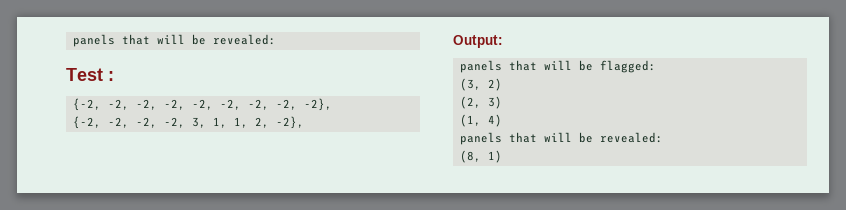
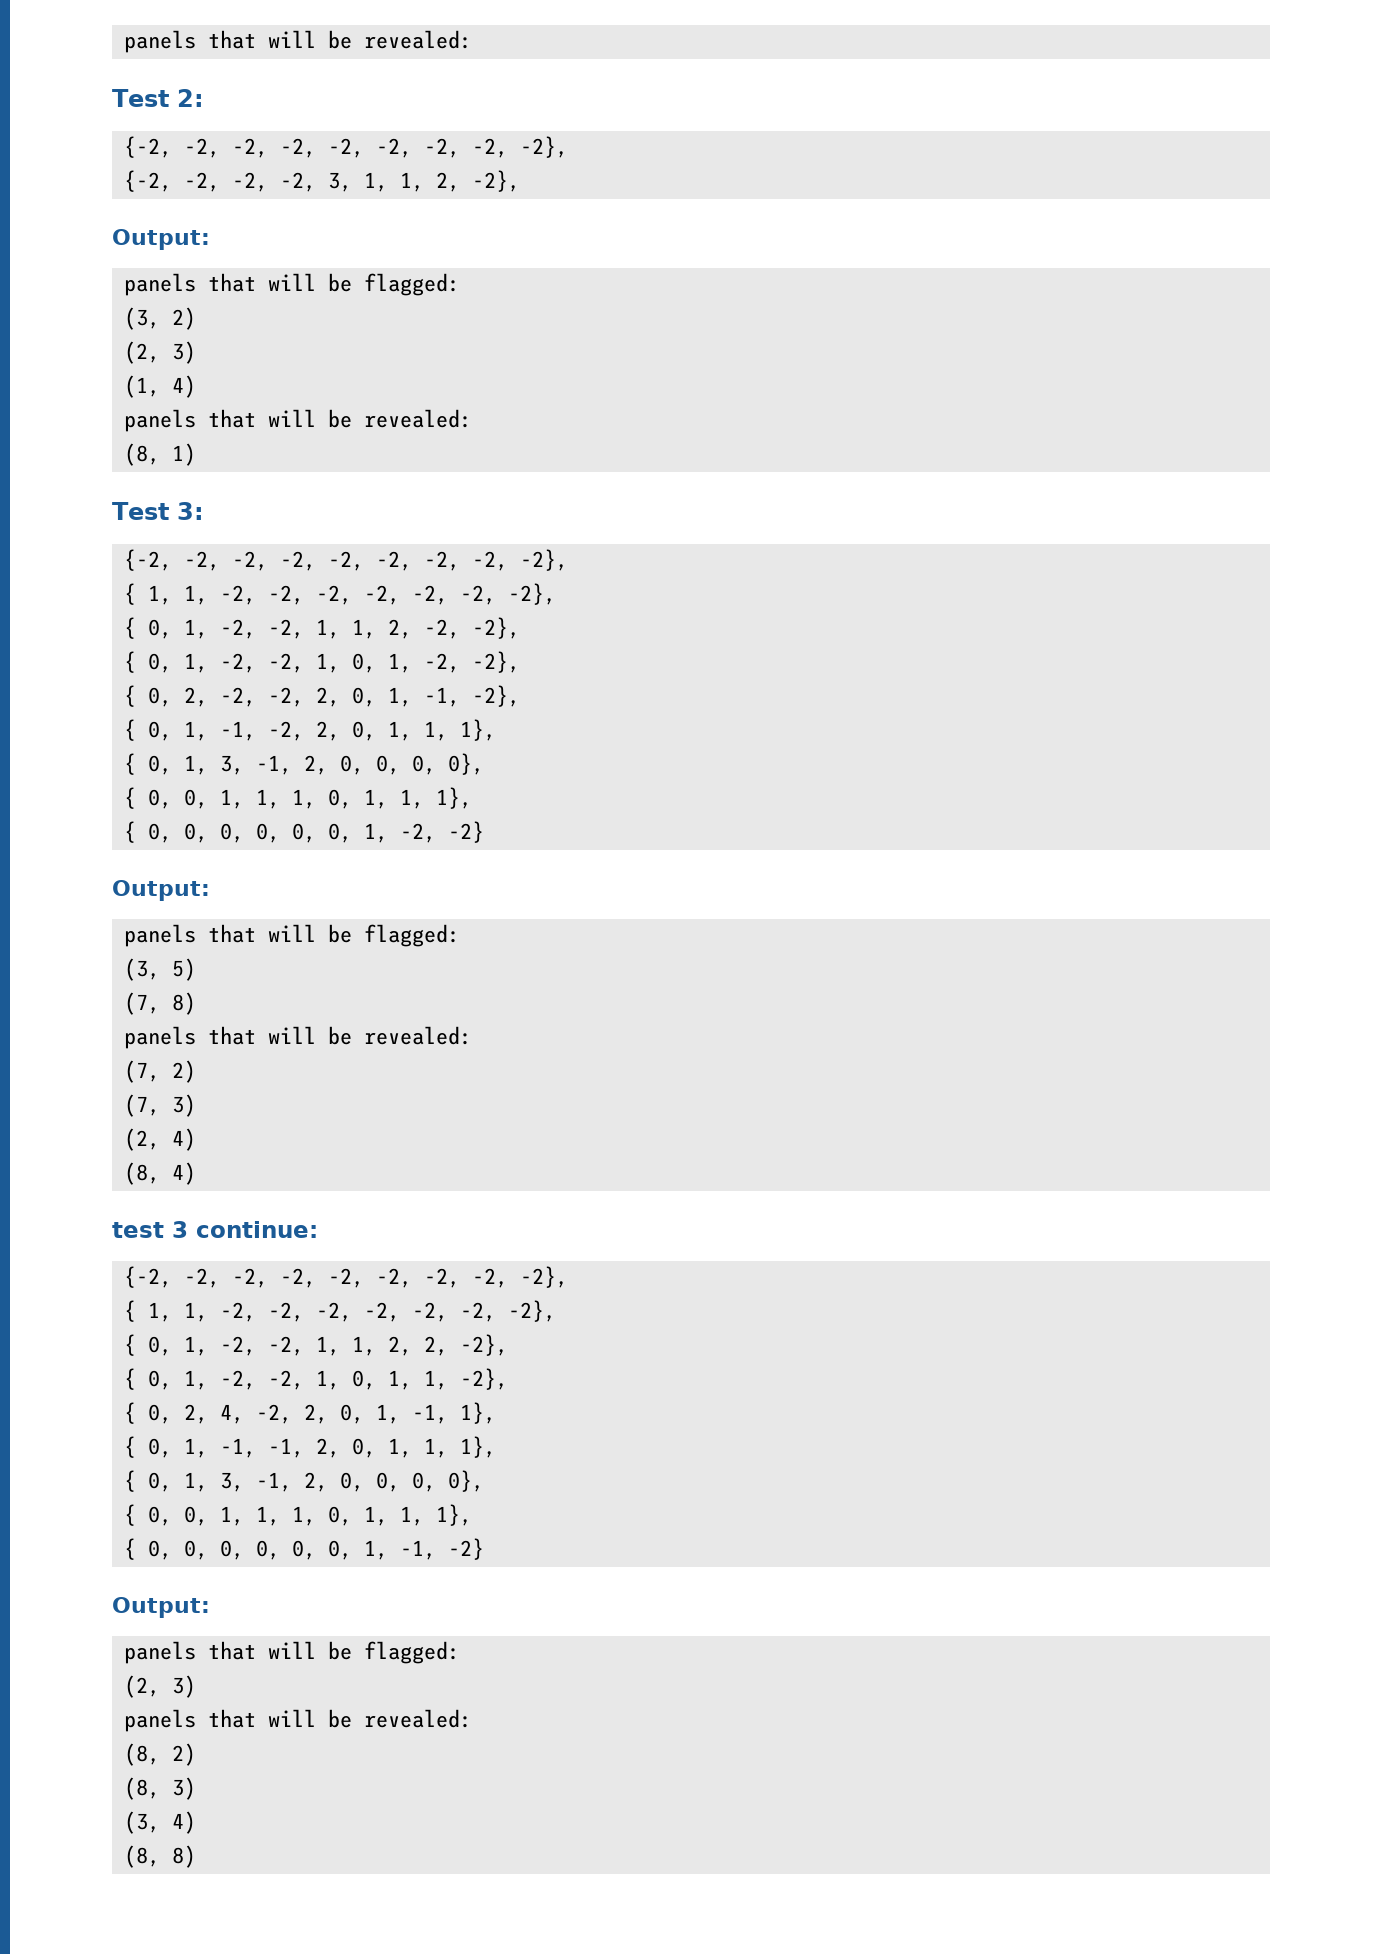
[108,71,114,81] : -> [176,89,204,107] 2:
(502, 156) none -> [112,502,204,520] [124,549,569,571] [124,583,557,605] [124,617,521,639] [124,651,521,673] [124,685,521,707] [124,719,497,741] [124,753,485,775] [124,787,473,809] [124,821,485,843] [112,880,210,901] [124,924,461,947] [124,958,197,981] [124,992,197,1015] [124,1026,473,1049] [124,1060,197,1083] [124,1094,197,1117] [124,1128,197,1151] [124,1162,197,1185] [112,1221,318,1238] [124,1266,569,1288] [124,1300,557,1322] [124,1334,509,1356] [124,1368,509,1390] [124,1402,497,1424] [124,1436,497,1458] [124,1470,485,1492] [124,1504,473,1526] [124,1538,485,1560] [112,1597,210,1618] [124,1641,461,1664] [124,1675,197,1698] [124,1709,473,1732] [124,1743,197,1766] [124,1777,197,1800] [124,1811,197,1834] [124,1845,197,1868] // Test 3: // {-2, -2, -2, -2, -2, -2, -2, -2, -2}, // { 1, 1, -2, -2, -2, -2, -2, -2, -2}, // { 0, 1, -2, -2, 1, 1, 2, -2, -2}, // { 0, 1, -2, -2, 1, 0, 1, -2, -2}, // { 0, 2, -2, -2, 2, 0, 1, -1, -2}, // { 0, 1, -1, -2, 2, 0, 1, 1, 1}, // { 0, 1, 3, -1, 2, 0, 0, 0, 0}, // { 0, 0, 1, 1, 1, 0, 1, 1, 1}, // { 0, 0, 0, 0, 0, 0, 1, -2, -2} // Output: // panels that will be flagged: // (3, 5) // (7, 8) // panels that will be revealed: // (7, 2) // (7, 3) // (2, 4) // (8, 4) // test 3 continue: // {-2, -2, -2, -2, -2, -2, -2, -2, -2}, // { 1, 1, -2, -2, -2, -2, -2, -2, -2}, // { 0, 1, -2, -2, 1, 1, 2, 2, -2}, // { 0, 1, -2, -2, 1, 0, 1, 1, -2}, // { 0, 2, 4, -2, 2, 0, 1, -1, 1}, // { 0, 1, -1, -1, 2, 0, 1, 1, 1}, // { 0, 1, 3, -1, 2, 0, 0, 0, 0}, // { 0, 0, 1, 1, 1, 0, 1, 1, 1}, // { 0, 0, 0, 0, 0, 0, 1, -1, -2} // Output: // panels that will be flagged: // (2, 3) // panels that will be revealed: // (8, 2) // (8, 3) // (3, 4) // (8, 8)

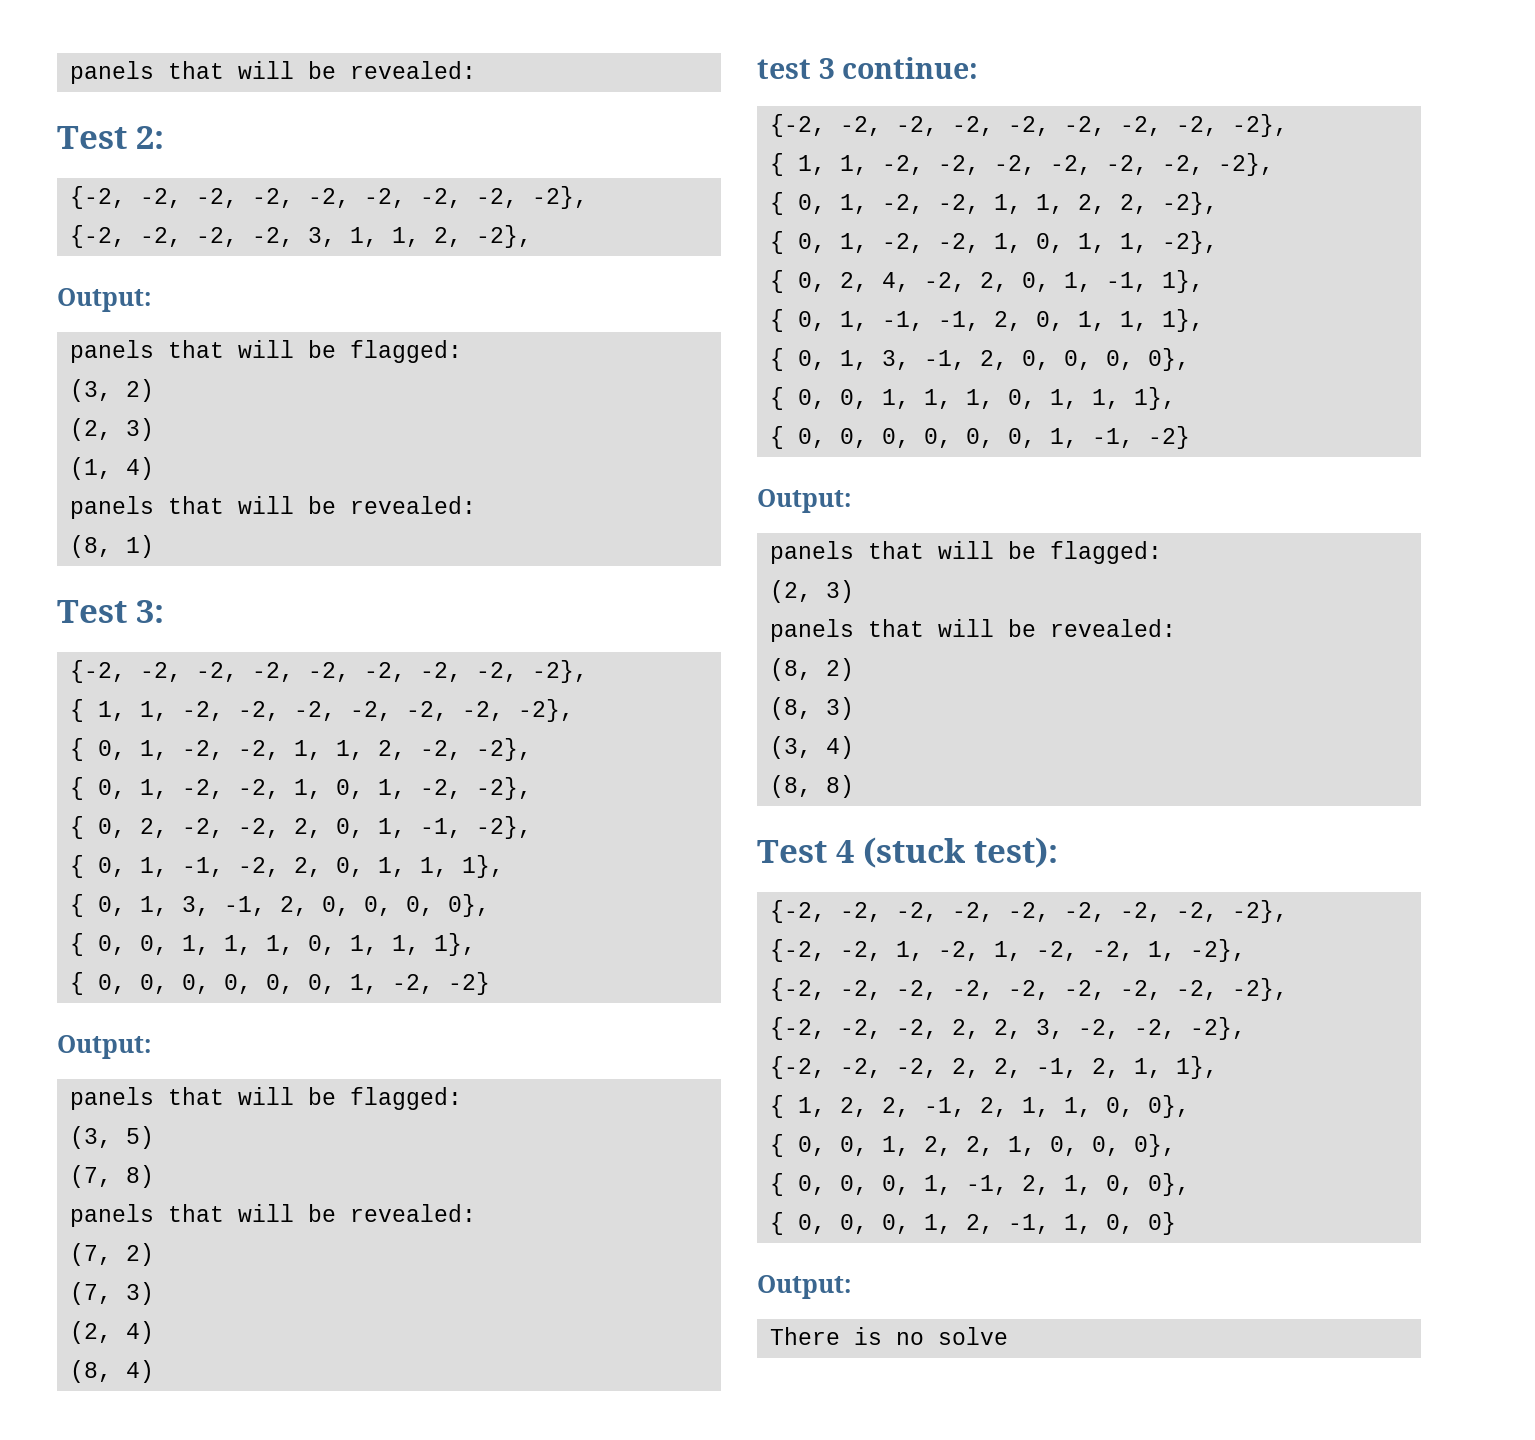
(197, 1856) none -> [757,837,1058,868] [769,900,1288,923] [769,939,1246,962] [769,978,1288,1001] [769,1017,1246,1040] [769,1056,1218,1079] [769,1095,1190,1118] [769,1134,1176,1157] [769,1173,1190,1196] [769,1212,1176,1235] [757,1275,851,1299] [769,1327,1008,1345] // Test 4 (stuck test): // {-2, -2, -2, -2, -2, -2, -2, -2, -2}, // {-2, -2, 1, -2, 1, -2, -2, 1, -2}, // {-2, -2, -2, -2, -2, -2, -2, -2, -2}, // {-2, -2, -2, 2, 2, 3, -2, -2, -2}, // {-2, -2, -2, 2, 2, -1, 2, 1, 1}, // { 1, 2, 2, -1, 2, 1, 1, 0, 0}, // { 0, 0, 1, 2, 2, 1, 0, 0, 0}, // { 0, 0, 0, 1, -1, 2, 1, 0, 0}, // { 0, 0, 0, 1, 2, -1, 1, 0, 0} // Output: // There is no solve

